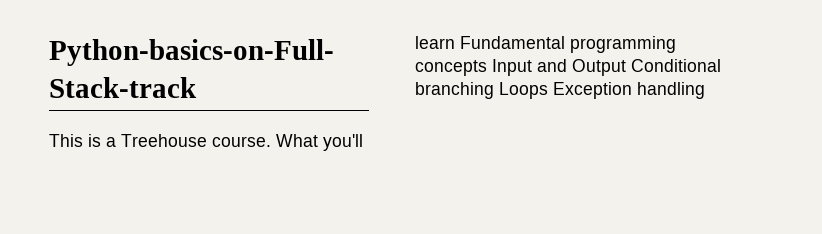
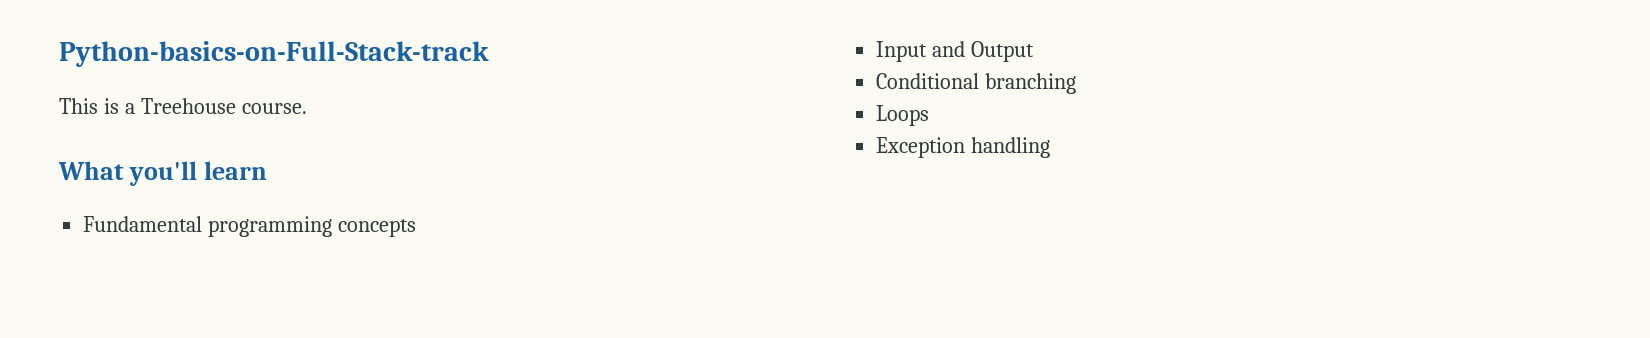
(271, 141) none -> (307, 108) //
(455, 42) none -> (267, 170) //
(487, 68) none -> (417, 228) //
(626, 67) none -> (1035, 51) //
(494, 90) none -> (1077, 83) //
(548, 90) none -> (930, 115) //

